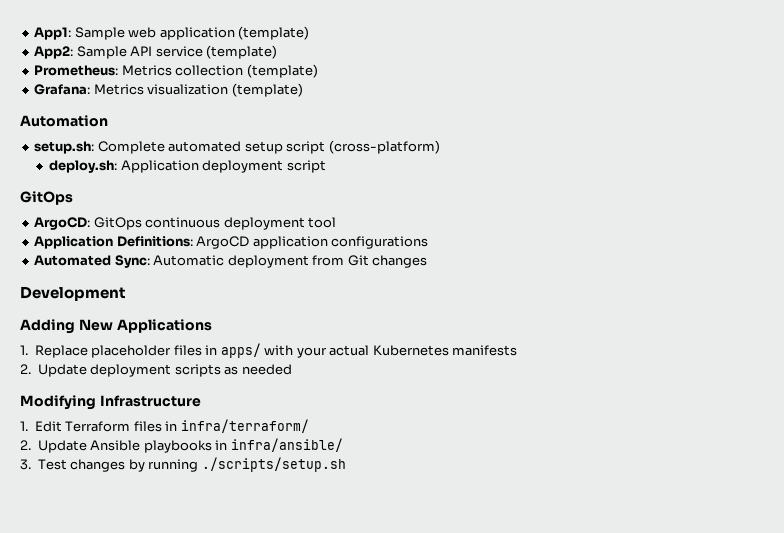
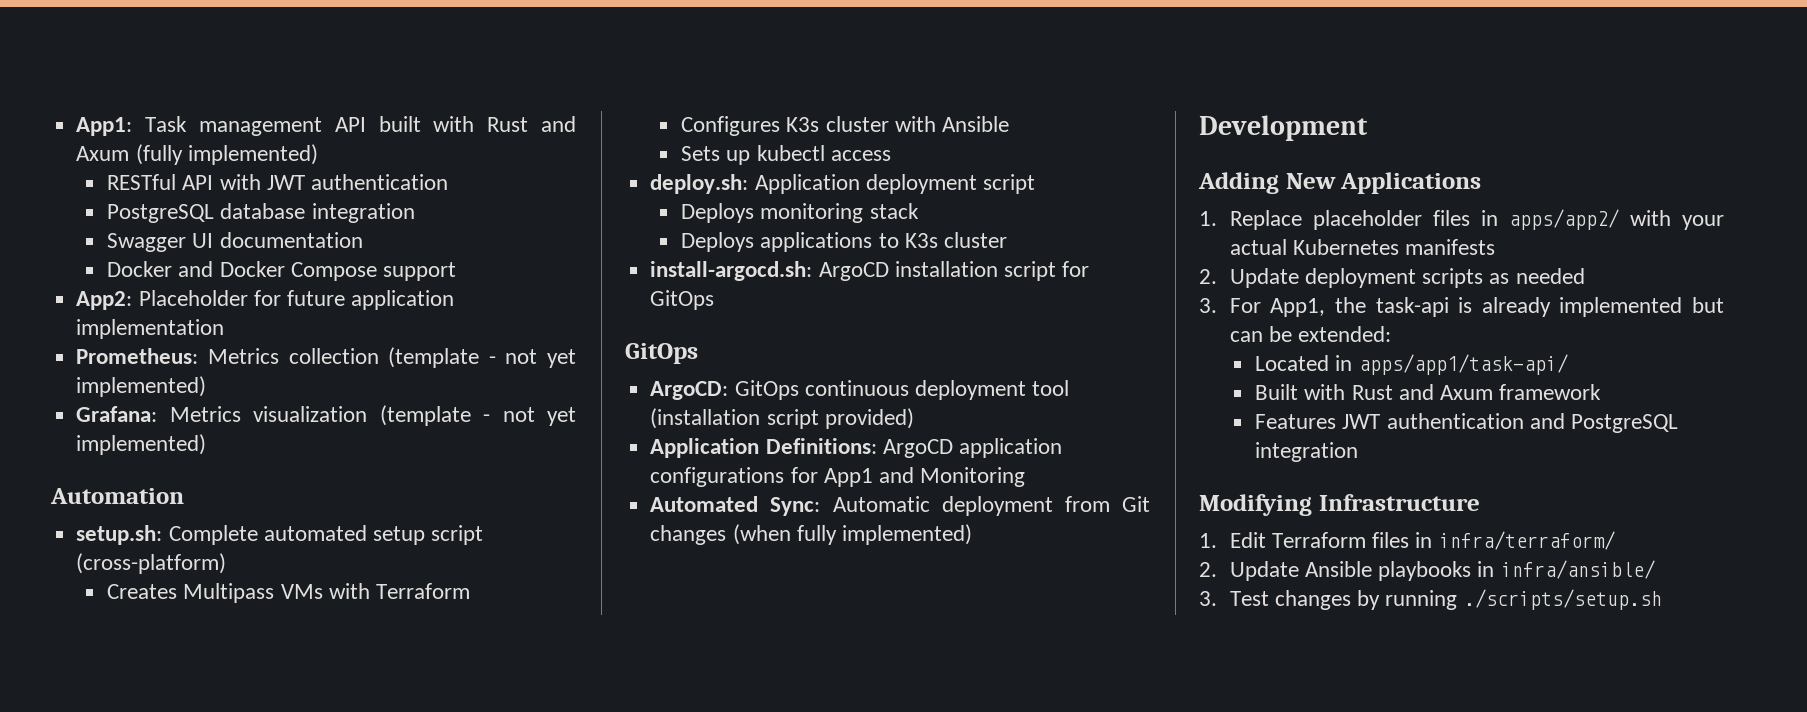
[74,26,310,40] [34,45,278,59] [34,64,318,78] [34,83,303,97] Sample web application (template) // App2: Sample API service (template) // Prometheus: Metrics collection (template) // Grafana: Metrics visualization (template) -> [145,116,576,136] [76,144,318,165] [107,174,448,190] [107,203,415,223] [107,232,363,252] [107,261,456,281] [76,290,455,310] [76,319,225,339] [76,347,576,368] [76,376,207,397] [76,405,576,426] [76,434,207,455] Task management API built with Rust and Axum (fully implemented) // RESTful API with JWT authentication // PostgreSQL database integration // Swagger UI documentation // Docker and Docker Compose support // App2: Placeholder for future application implementation // Prometheus: Metrics collection (template - not yet implemented) // Grafana: Metrics visualization (template - not yet implemented)
[49,160,326,173] deploy.sh: Application deployment script -> [107,583,470,603] [681,116,1009,136] [681,145,891,165] [650,174,1035,194] [681,203,919,223] [681,232,1007,252] [650,261,1090,281] [650,290,715,310] Creates Multipass VMs with Terraform // Configures K3s cluster with Ansible // Sets up kubectl access // deploy.sh: Application deployment script // Deploys monitoring stack // Deploys applications to K3s cluster // install-argocd.sh: ArgoCD installation script for GitOps
(337, 222) none -> [650,408,914,429] (installation script provided)
(429, 242) none -> [790,467,1026,487] for App1 and Monitoring
(428, 261) none -> [732,524,972,545] (when fully implemented)
[220,343,261,358] apps/ -> [1508,209,1619,230] apps/app2/
(292, 369) none -> [1199,297,1724,317] [1229,326,1392,342] [1255,354,1568,375] [1255,384,1602,400] [1255,413,1678,433] [1255,442,1359,462] // 3. For App1, the task-api is already implemented but can be extended: // Located in apps/app1/task-api/ // Built with Rust and Axum framework // Features JWT authentication and PostgreSQL integration

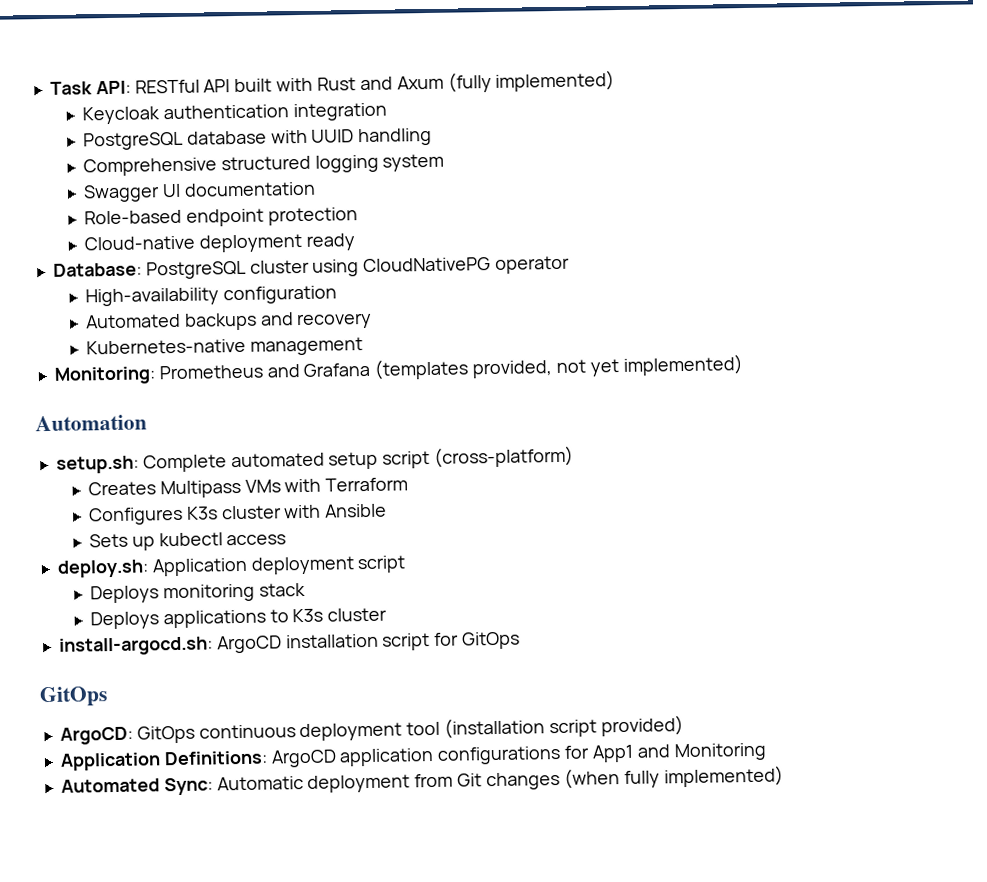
[76,116,322,136] App1: Task management -> [49,79,200,95] Task API: RESTful
[107,174,448,190] RESTful API with JWT authentication -> [81,102,387,125] Keycloak authentication integration
[311,203,415,223] [107,232,363,252] [107,261,456,281] [76,290,455,310] [76,319,225,339] [76,347,576,368] [76,376,207,397] [76,405,491,426] integration // Swagger UI documentation // Docker and Docker Compose support // App2: Placeholder for future application implementation // Prometheus: Metrics collection (template - not yet implemented) // Grafana: Metrics visualization (template - -> [270,127,433,147] [82,153,445,177] [82,181,316,203] [83,207,358,227] [83,233,355,253] [52,255,571,280] [84,285,337,307] [84,312,373,331] [85,337,363,356] [53,358,554,385] with UUID handling // Comprehensive structured logging system // Swagger UI documentation // Role-based endpoint protection // Cloud-native deployment ready // Database: PostgreSQL cluster using CloudNativePG operator // High-availability configuration // Automated backups and recovery // Kubernetes-native management // Monitoring: Prometheus and Grafana (templates provided,
[1199,115,1368,141] [1198,172,1482,194] [1199,209,1724,230] [1229,239,1496,255] [1199,268,1585,288] [1199,297,1724,317] [1229,326,1392,342] [1255,354,1568,375] [1255,384,1602,400] [1255,413,1678,433] [1255,442,1359,462] [1199,494,1480,516] [1199,531,1615,550] [1199,560,1655,581] [1199,589,1662,610] // Development // Adding New Applications // 1. Replace placeholder files in apps/app2/ with your actual Kubernetes manifests // 2. Update deployment scripts as needed // 3. For App1, the task-api is already implemented but can be extended: // Located in apps/app1/task-api/ // Built with Rust and Axum framework // Features JWT authentication and PostgreSQL integration // Modifying Infrastructure // 1. Edit Terraform files in infra/terraform/ // 2. Update Ansible playbooks in infra/ansible/ // 3. Test changes by running ./scripts/setup.sh -> (784, 776) none

